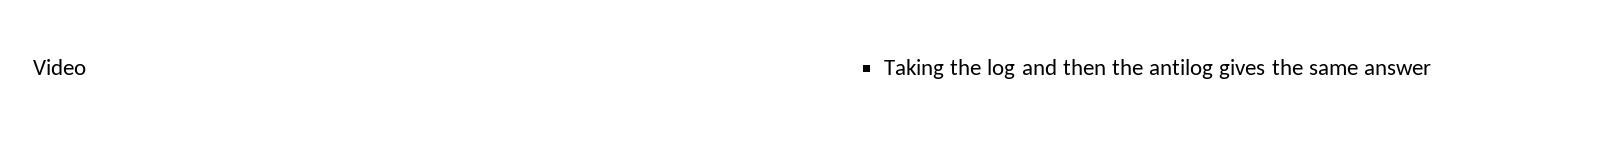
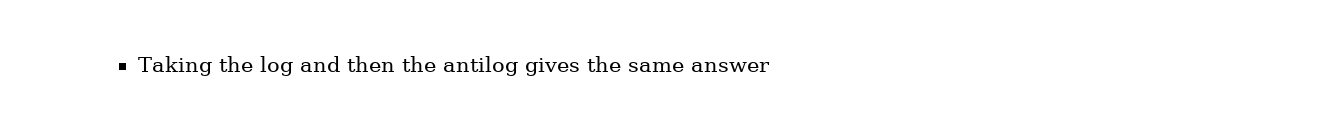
[33,59,86,75] Video // -> (137, 66) none

